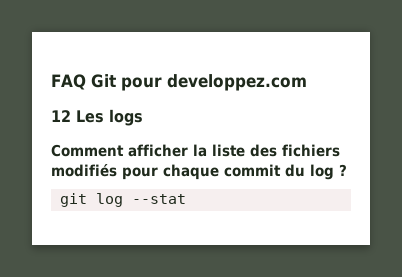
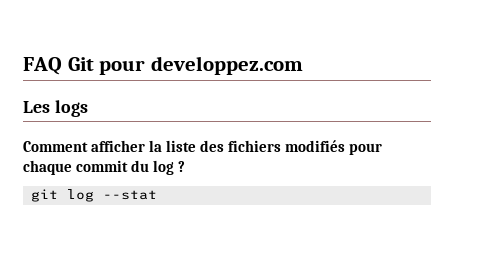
[51,110,71,122] 12 -> (303, 65) none

